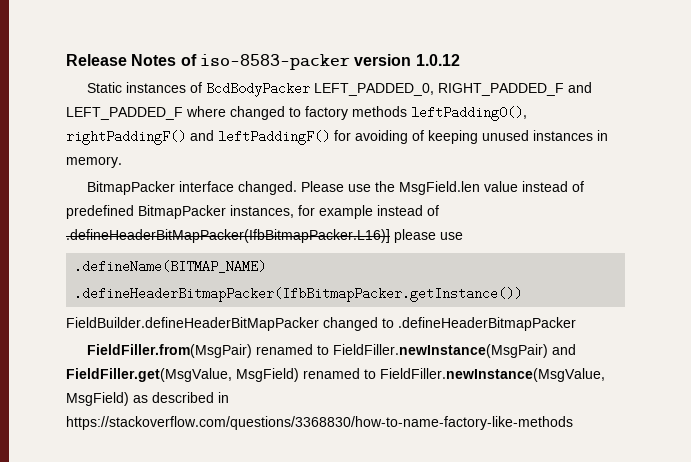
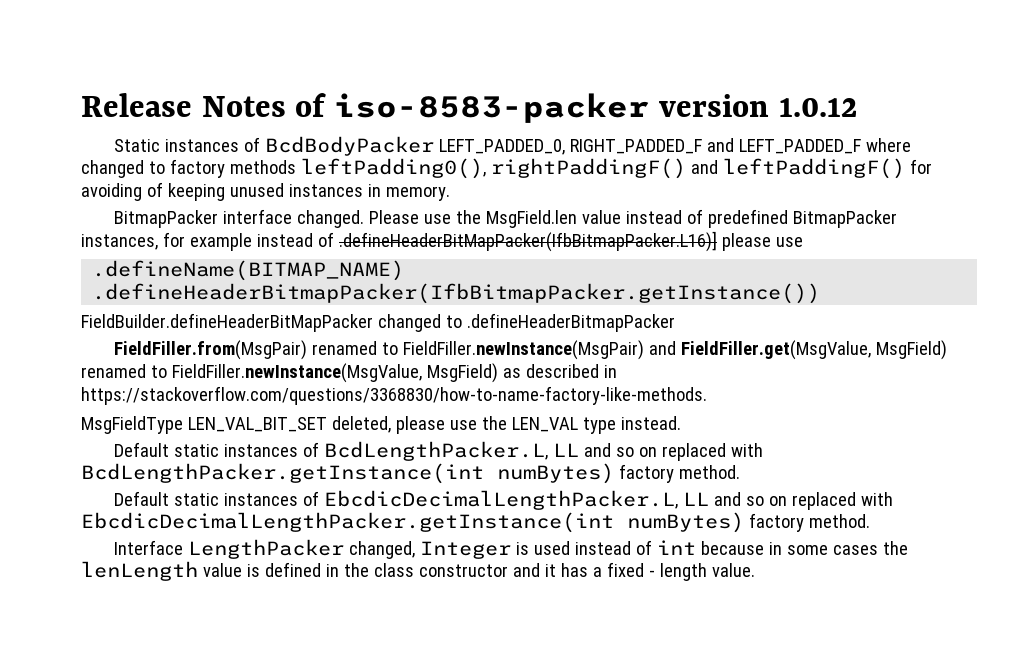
[66,416,573,430] https://stackoverflow.com/questions/3368830/how-to-name-factory-like-methods -> [81,386,707,405] [81,416,681,434] [114,441,764,461] [81,463,740,484] [114,490,894,510] [81,512,870,533] [114,539,908,559] [81,561,755,581] https://stackoverflow.com/questions/3368830/how-to-name-factory-like-methods. // MsgFieldType LEN_VAL_BIT_SET deleted, please use the LEN_VAL type instead. // Default static instances of BcdLengthPacker.L, LL and so on replaced with BcdLengthPacker.getInstance(int numBytes) factory method. // Default static instances of EbcdicDecimalLengthPacker.L, LL and so on replaced with EbcdicDecimalLengthPacker.getInstance(int numBytes) factory method. // Interface LengthPacker changed, Integer is used instead of int because in some cases the lenLength value is defined in the class constructor and it has a fixed - length value.

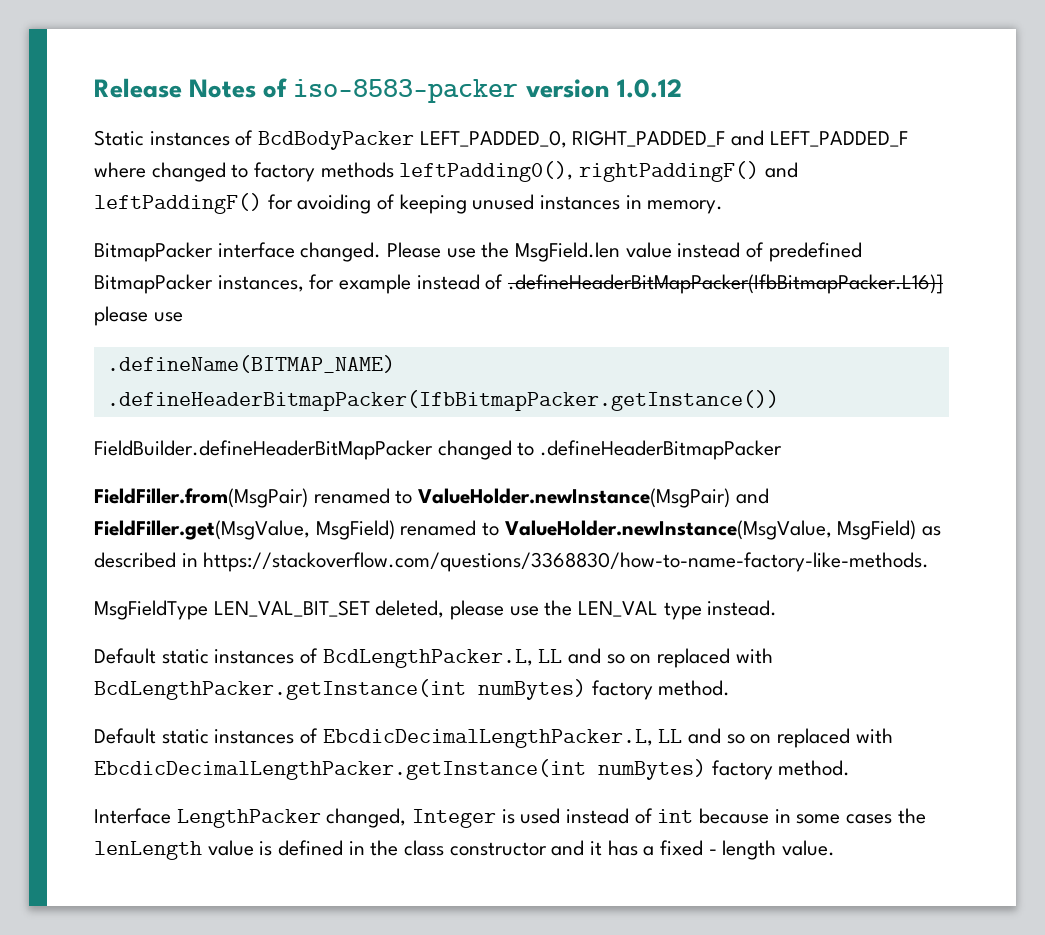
[403,340,645,360] FieldFiller.newInstance(MsgPair) -> [418,488,731,508] ValueHolder.newInstance(MsgPair)
[171,363,422,383] FieldFiller.newInstance(MsgValue, -> [504,520,832,540] ValueHolder.newInstance(MsgValue,

